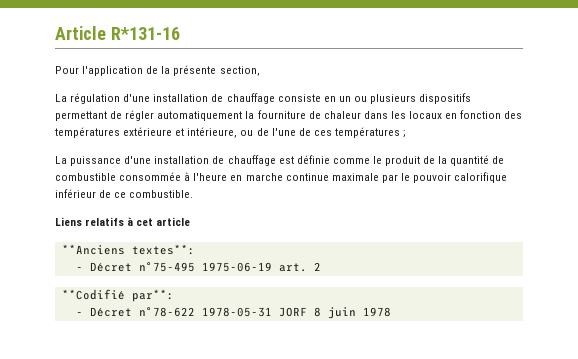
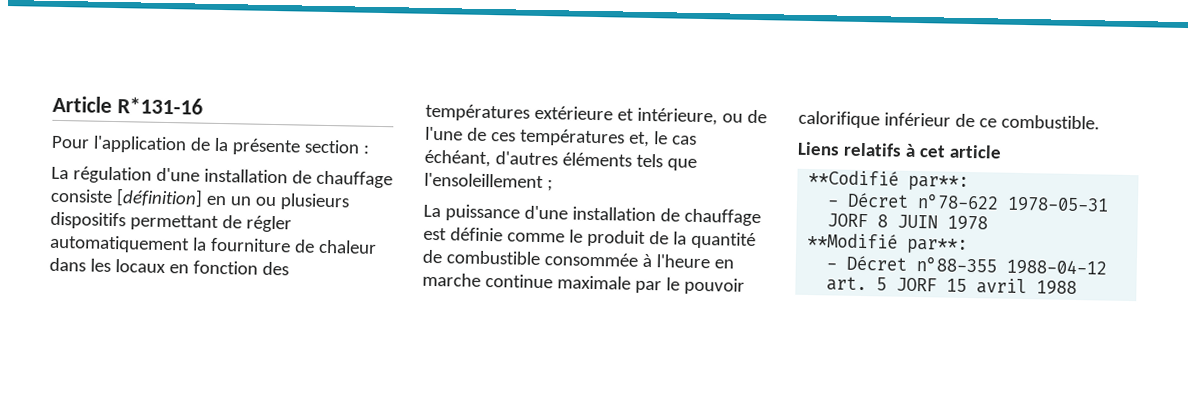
[219,66,260,76] section, -> [303,139,369,154] section :
(321, 98) none -> [115,188,203,208] [définition]
(400, 132) none -> [627,131,697,148] [424,149,697,171] [424,172,544,189] et, le cas échéant, d'autres éléments tels que l'ensoleillement
[61,244,195,255] [75,262,321,272] // **Anciens textes**: // - Décret n°75-495 1975-06-19 art. 2 -> (1002, 151) none
[327,307,356,319] juin -> [897,214,939,229] JUIN
(391, 312) none -> [807,232,969,254] [826,255,1108,276] [826,276,1078,296] // **Modifié par**: // - Décret n°88-355 1988-04-12 art. 5 JORF 15 avril 1988

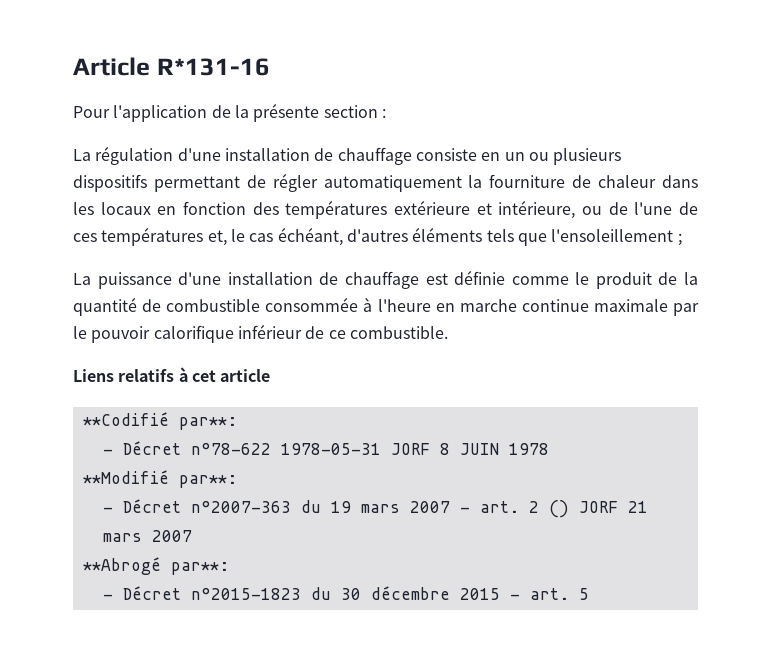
[115,188,203,208] [définition] -> (477, 154) none
[916,256,1108,276] [826,276,1078,296] n°88-355 1988-04-12 art. 5 JORF 15 avril 1988 -> [190,500,648,518] [102,530,192,542] [82,557,229,575] [102,586,589,600] n°2007-363 du 19 mars 2007 - art. 2 () JORF 21 mars 2007 // **Abrogé par**: // - Décret n°2015-1823 du 30 décembre 2015 - art. 5

